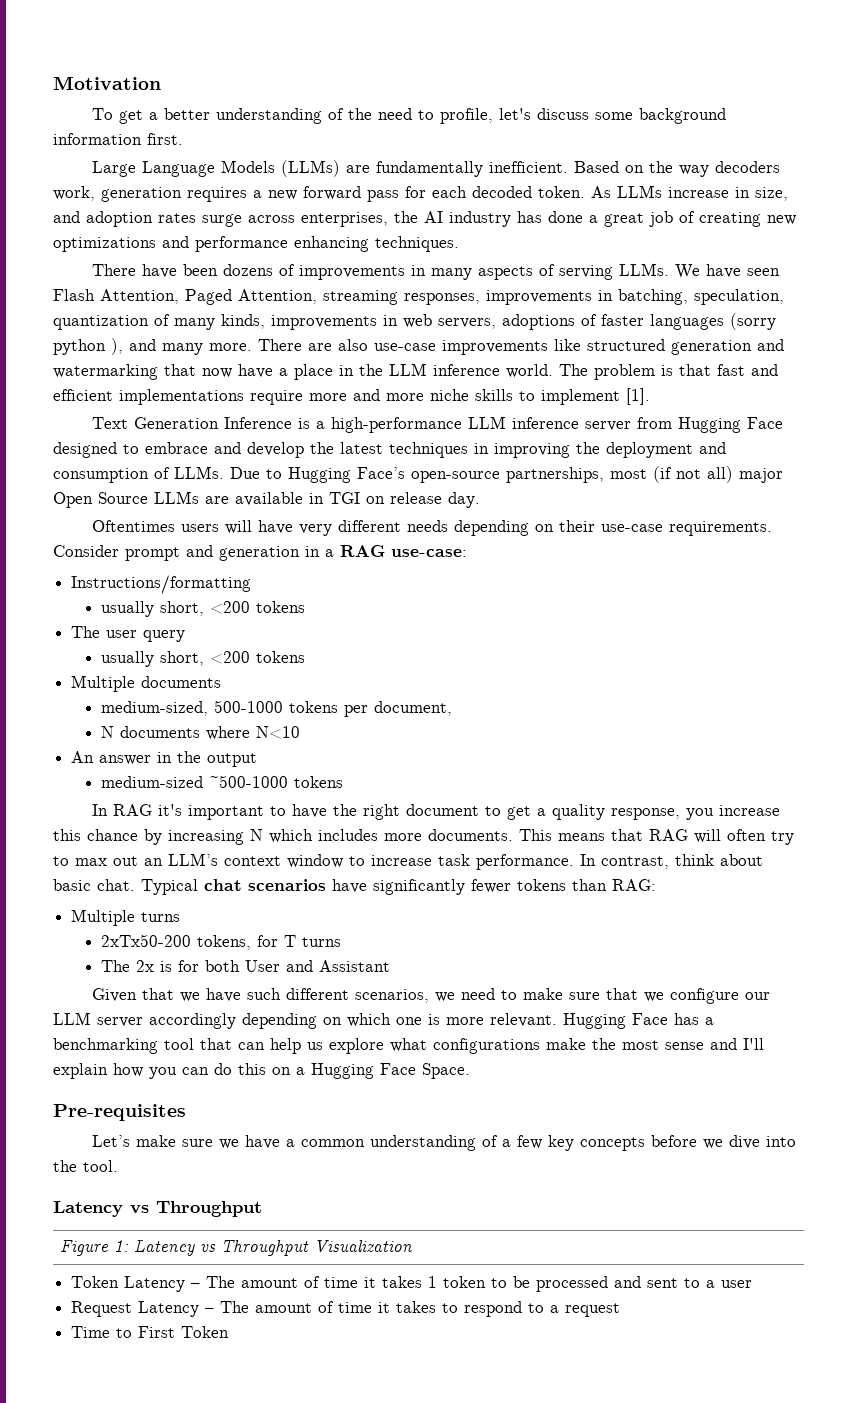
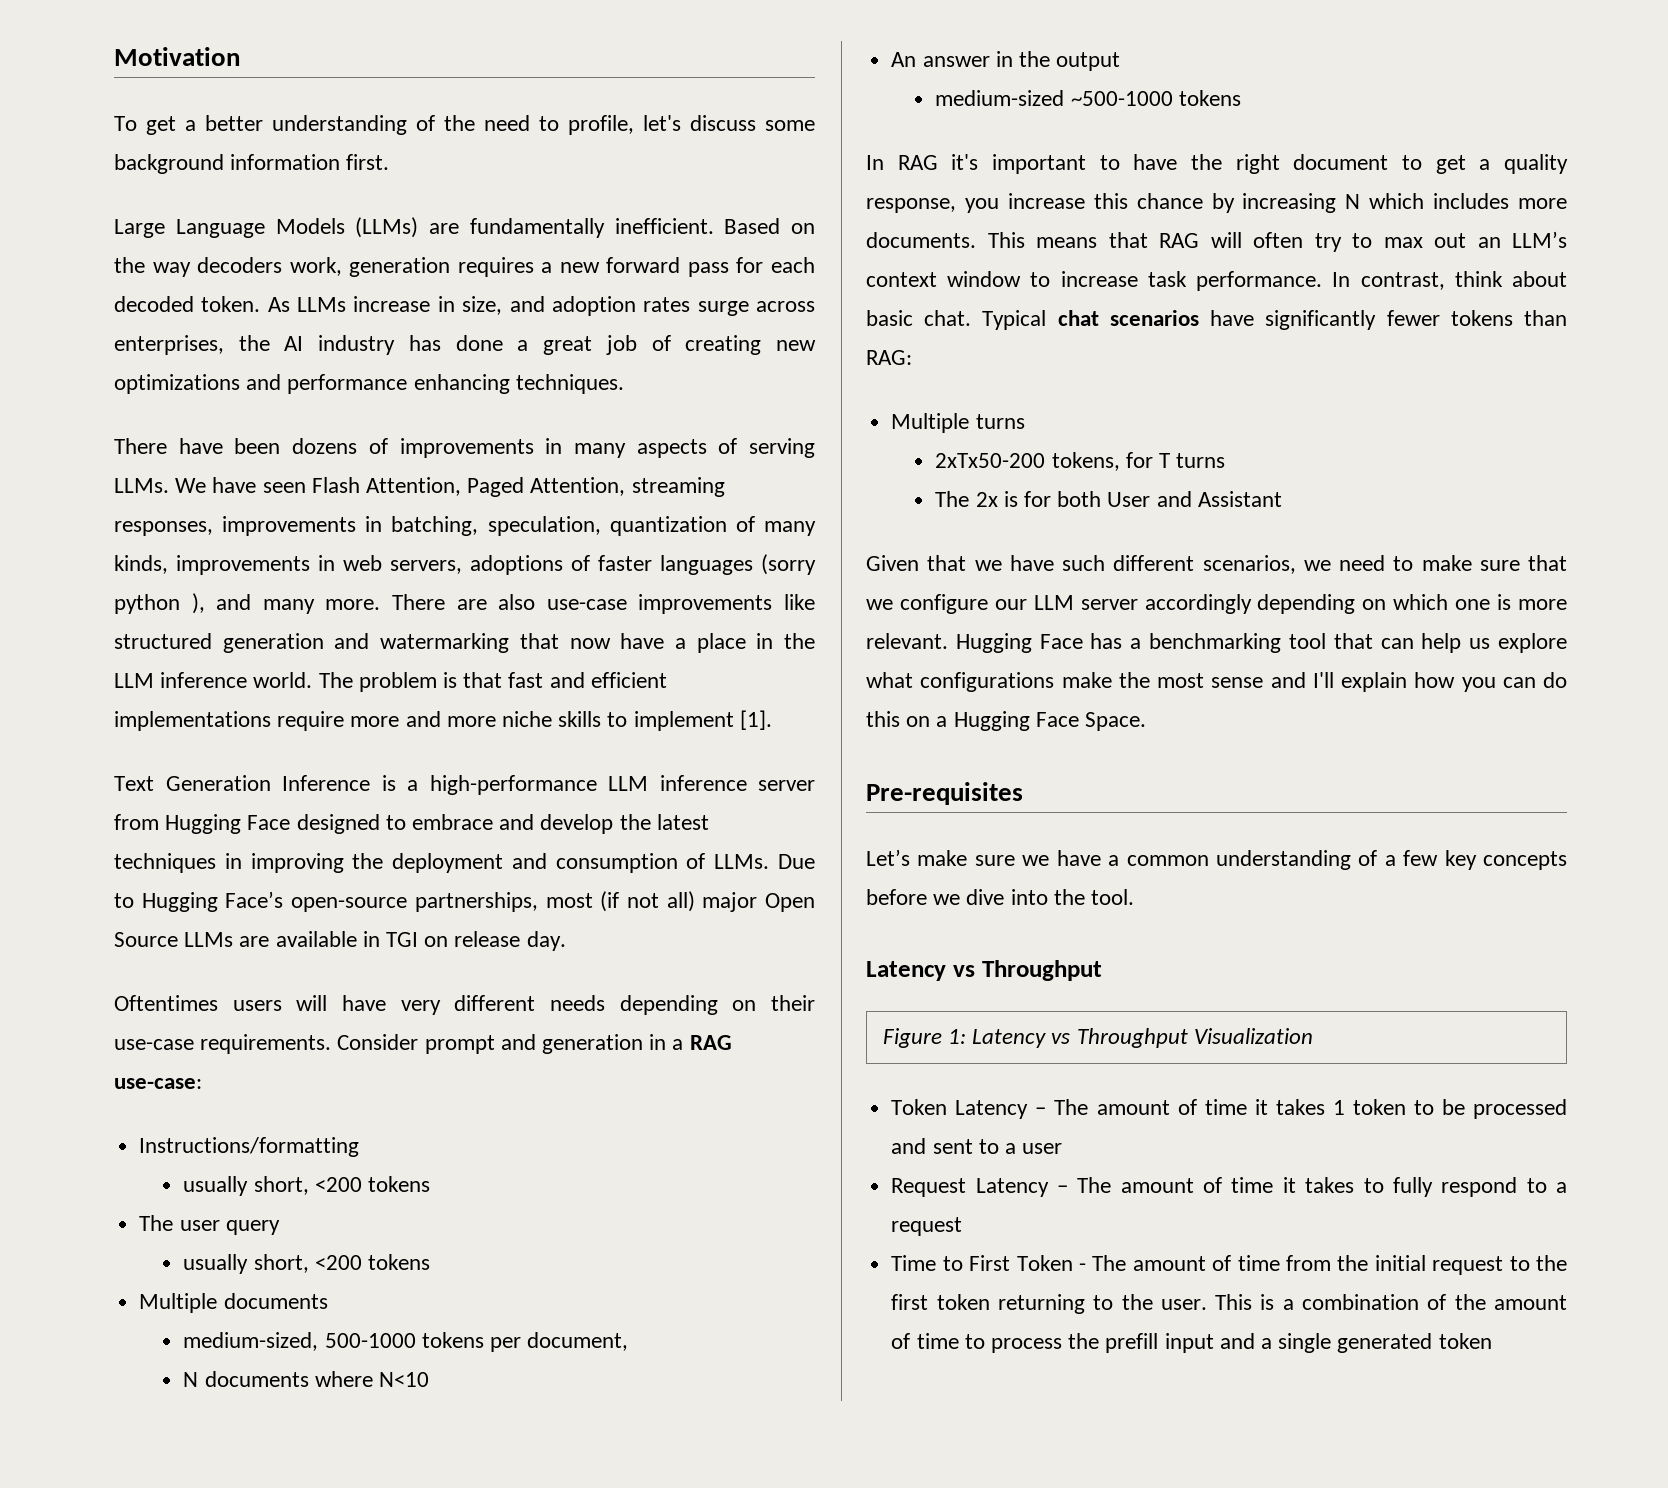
(459, 1308) none -> [1392,1177,1433,1197] fully
(230, 1332) none -> [1078,1255,1567,1275] [891,1294,1568,1314] [891,1333,1492,1353] - The amount of time from the initial request to the first token returning to the user. This is a combination of the amount of time to process the prefill input and a single generated token

